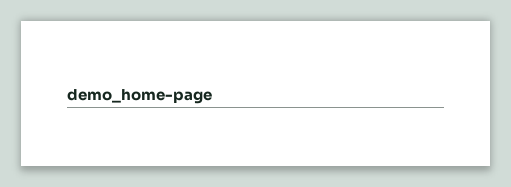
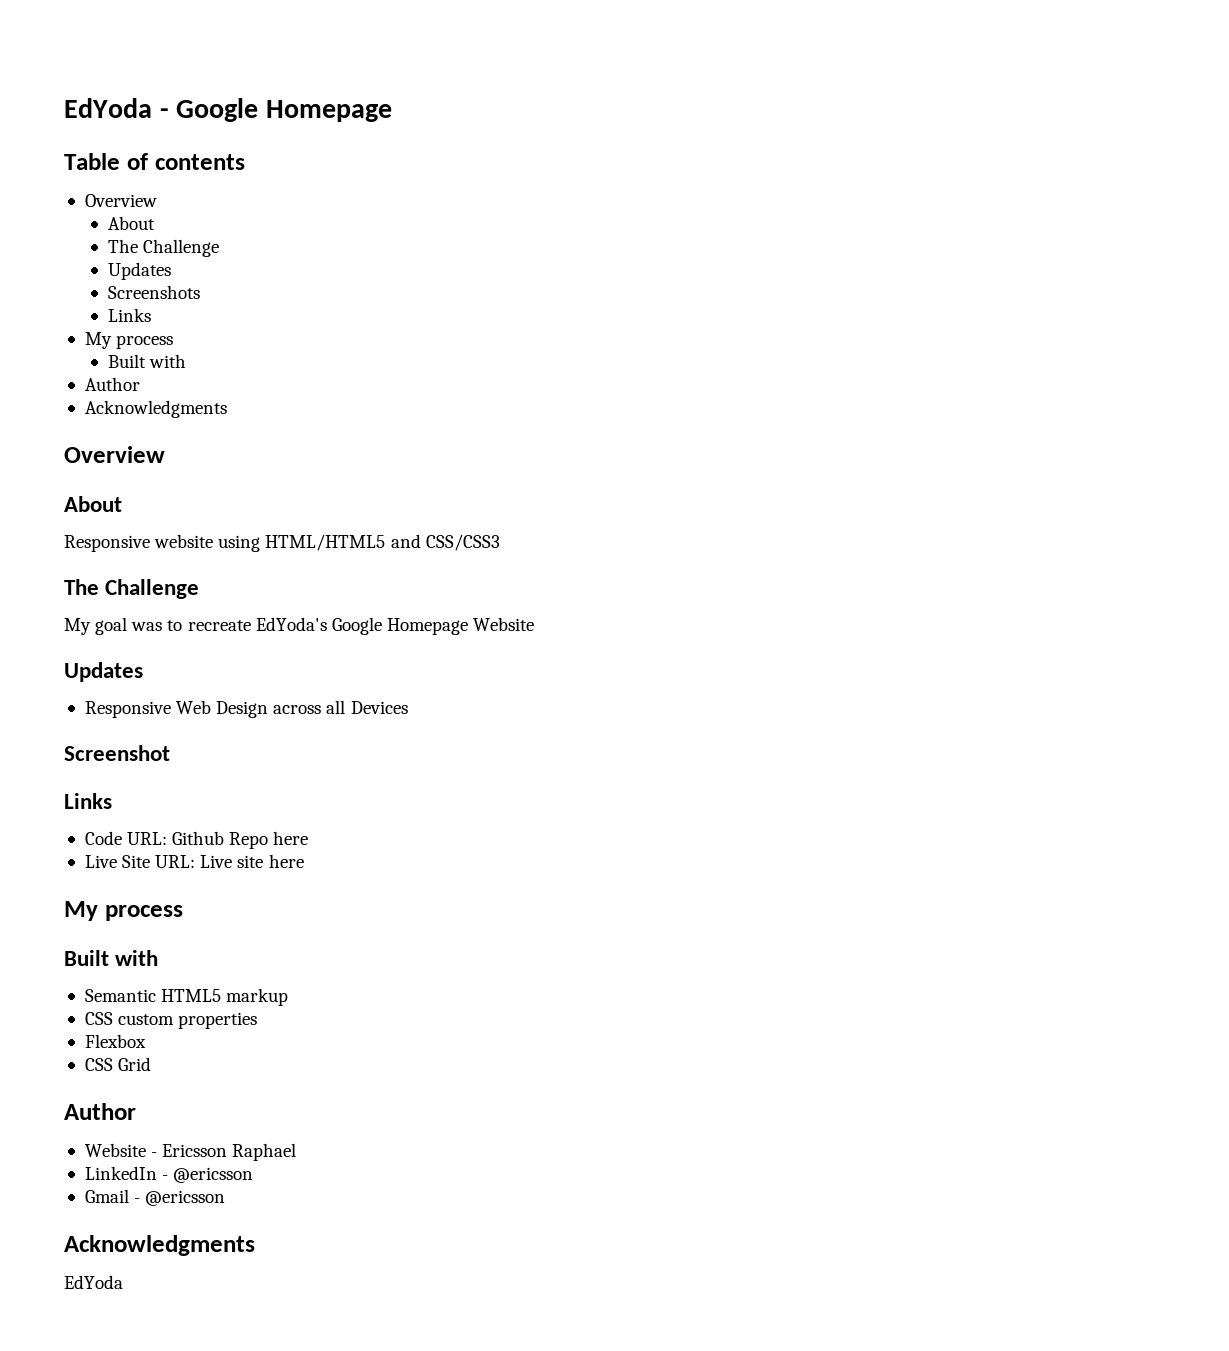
[67,89,212,104] demo_home-page -> [64,98,392,122] [64,153,245,170] [84,194,157,207] [107,216,155,230] [107,239,219,257] [107,262,171,280] [107,285,200,299] [107,308,151,322] [84,332,174,349] [107,354,186,368] [84,377,140,391] [84,400,227,418] [64,446,165,463] [64,496,122,512] [64,534,500,552] [64,579,200,599] [64,617,535,635] [64,662,143,682] [84,700,408,718] [64,745,170,761] [64,793,112,809] [84,831,309,849] [84,854,304,868] [64,901,183,921] [64,950,159,966] [84,988,289,1006] [84,1012,258,1029] [84,1034,146,1048] [84,1057,152,1071] [64,1103,136,1120] [84,1143,297,1161] [84,1166,254,1183] [84,1189,226,1206] [64,1235,255,1256] [64,1275,123,1289] EdYoda - Google Homepage // Table of contents // Overview // About // The Challenge // Updates // Screenshots // Links // My process // Built with // Author // Acknowledgments // Overview // About // Responsive website using HTML/HTML5 and CSS/CSS3 // The Challenge // My goal was to recreate EdYoda's Google Homepage Website // Updates // Responsive Web Design across all Devices // Screenshot // Links // Code URL: Github Repo here // Live Site URL: Live site here // My process // Built with // Semantic HTML5 markup // CSS custom properties // Flexbox // CSS Grid // Author // Website - Ericsson Raphael // LinkedIn - @ericsson // Gmail - @ericsson // Acknowledgments // EdYoda

